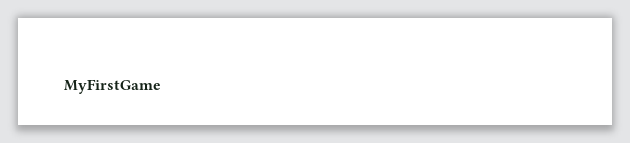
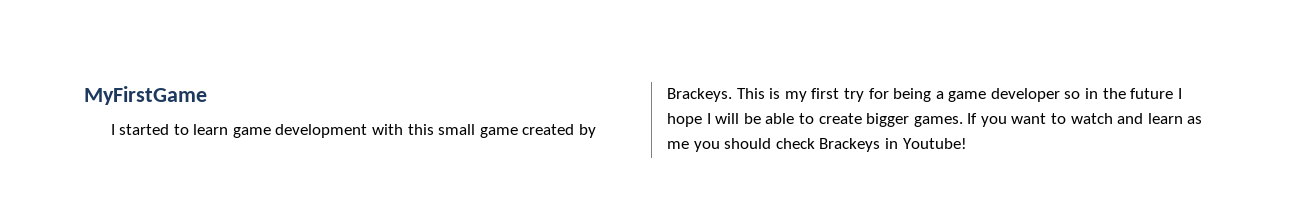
(161, 86) none -> [110,124,597,138] [667,88,1182,102] [667,113,1203,127] [667,138,967,152] // I started to learn game development with this small game created by Brackeys. This is my first try for being a game developer so in the future I hope I will be able to create bigger games. If you want to watch and learn as me you should check Brackeys in Youtube!

